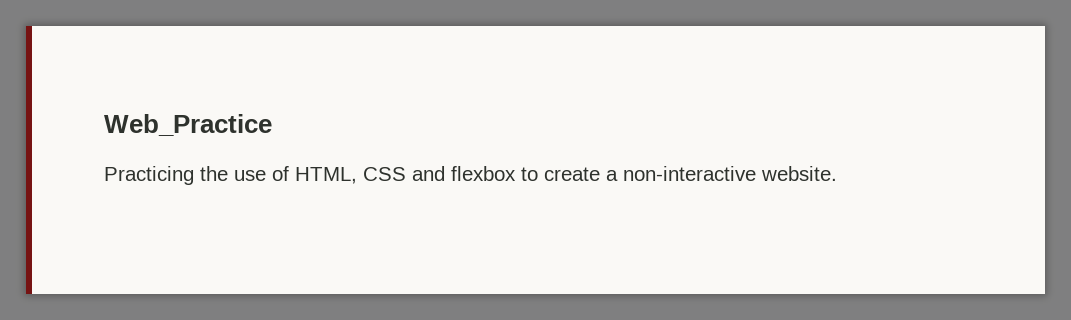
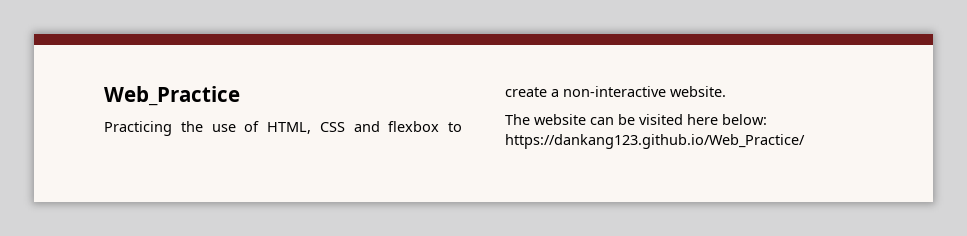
(837, 173) none -> [505,114,767,125] [505,134,805,149] // The website can be visited here below: https://dankang123.github.io/Web_Practice/

